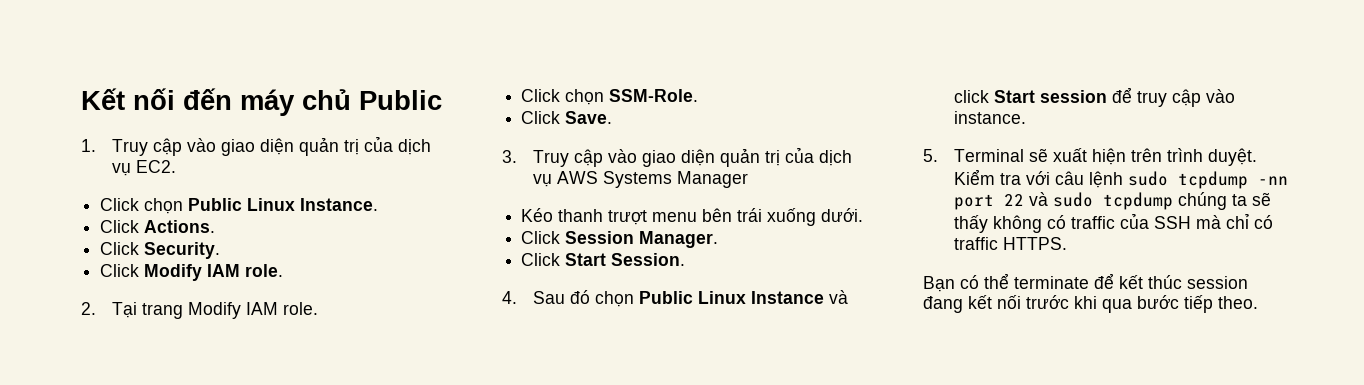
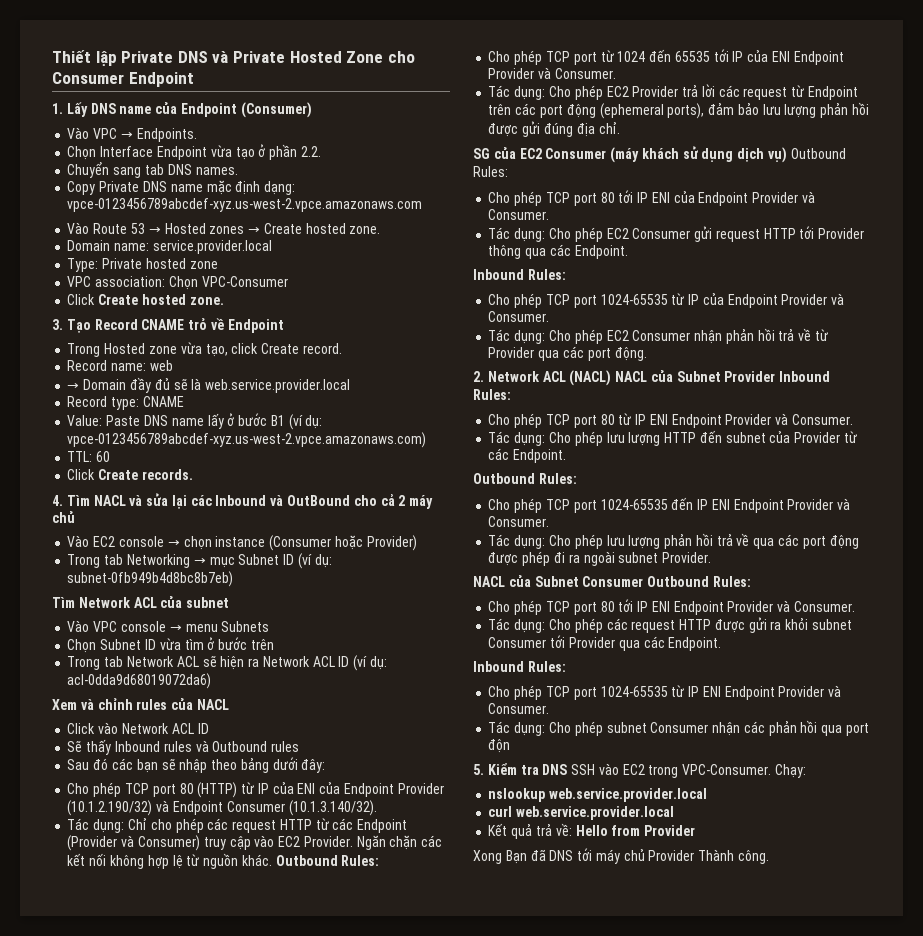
[81,88,442,116] [81,136,432,156] [112,160,177,176] [100,198,379,214] [100,220,216,233] [100,242,221,259] [100,264,284,281] [81,302,319,319] [521,89,699,105] [521,111,613,124] [502,147,853,167] [533,171,749,188] [521,208,864,226] [521,231,719,248] [521,253,686,266] [502,290,849,307] [954,87,1236,107] [954,111,1027,124] [923,148,1258,166] [954,169,1289,189] [954,192,1272,210] [954,213,1274,233] [954,237,1068,250] [923,273,1248,292] [923,295,1258,313] Kết nối đến máy chủ Public // 1. Truy cập vào giao diện quản trị của dịch vụ EC2. // Click chọn Public Linux Instance. // Click Actions. // Click Security. // Click Modify IAM role. // 2. Tại trang Modify IAM role. // Click chọn SSM-Role. // Click Save. // 3. Truy cập vào giao diện quản trị của dịch vụ AWS Systems Manager // Kéo thanh trượt menu bên trái xuống dưới. // Click Session Manager. // Click Start Session. // 4. Sau đó chọn Public Linux Instance và click Start session để truy cập vào instance. // 5. Terminal sẽ xuất hiện trên trình duyệt. Kiểm tra với câu lệnh sudo tcpdump -nn port 22 và sudo tcpdump chúng ta sẽ thấy không có traffic của SSH mà chỉ có traffic HTTPS. // Bạn có thể terminate để kết thúc session đang kết nối trước khi qua bước tiếp theo. -> [52,50,415,66] [52,72,194,87] [52,102,312,118] [67,127,197,142] [67,144,321,160] [67,162,238,178] [67,180,296,195] [67,198,423,212] [67,222,381,234] [67,240,272,254] [67,258,218,272] [67,276,288,290] [67,294,224,305] [52,318,284,333] [67,342,342,357] [67,360,173,371] [67,377,351,393] [67,396,184,410] [67,413,323,430] [67,432,427,448] [67,451,111,462] [67,469,193,480] [52,493,434,509] [52,511,75,523] [67,535,417,551] [67,553,332,569] [67,571,234,587] [52,596,230,608] [67,620,270,632] [67,637,274,653] [67,655,387,671] [67,673,212,689] [52,698,229,710] [67,722,209,734] [67,739,300,755] [67,757,326,773] [67,782,444,798] [67,800,377,816] [67,818,408,833] [67,835,443,851] [67,853,380,869] [488,49,844,65] [488,67,616,79] [488,84,858,100] [488,102,869,119] [488,121,620,137] [473,146,846,163] [473,166,508,177] [488,190,815,206] [488,209,550,220] [488,226,865,242] [488,244,628,259] [473,269,566,280] [488,293,845,308] [488,311,550,322] [488,328,829,344] [488,346,647,361] [473,370,831,386] [473,389,511,400] [488,413,853,428] [488,430,858,446] [488,448,567,463] [473,473,577,484] [488,497,851,513] [488,516,550,527] [488,533,859,549] [488,551,712,566] [473,575,751,587] [488,599,855,615] [488,617,852,633] [488,635,722,651] [473,661,566,672] [488,685,842,700] [488,703,550,714] [488,720,869,736] [488,739,511,753] [473,763,807,778] [488,788,708,802] [488,806,675,820] [488,823,696,839] [473,848,770,864] Thiết lập Private DNS và Private Hosted Zone cho Consumer Endpoint // 1. Lấy DNS name của Endpoint (Consumer) // Vào VPC → Endpoints. // Chọn Interface Endpoint vừa tạo ở phần 2.2. // Chuyển sang tab DNS names. // Copy Private DNS name mặc định dạng: vpce-0123456789abcdef-xyz.us-west-2.vpce.amazonaws.com // Vào Route 53 → Hosted zones → Create hosted zone. // Domain name: service.provider.local // Type: Private hosted zone // VPC association: Chọn VPC-Consumer // Click Create hosted zone. // 3. Tạo Record CNAME trỏ về Endpoint // Trong Hosted zone vừa tạo, click Create record. // Record name: web // → Domain đầy đủ sẽ là web.service.provider.local // Record type: CNAME // Value: Paste DNS name lấy ở bước B1 (ví dụ: vpce-0123456789abcdef-xyz.us-west-2.vpce.amazonaws.com) // TTL: 60 // Click Create records. // 4. Tìm NACL và sửa lại các Inbound và OutBound cho cả 2 máy chủ // Vào EC2 console → chọn instance (Consumer hoặc Provider) // Trong tab Networking → mục Subnet ID (ví dụ: subnet-0fb949b4d8bc8b7eb) // Tìm Network ACL của subnet // Vào VPC console → menu Subnets // Chọn Subnet ID vừa tìm ở bước trên // Trong tab Network ACL sẽ hiện ra Network ACL ID (ví dụ: acl-0dda9d68019072da6) // Xem và chỉnh rules của NACL // Click vào Network ACL ID // Sẽ thấy Inbound rules và Outbound rules // Sau đó các bạn sẽ nhập theo bảng dưới đây: // Cho phép TCP port 80 (HTTP) từ IP của ENI của Endpoint Provider (10.1.2.190/32) và Endpoint Consumer (10.1.3.140/32). // Tác dụng: Chỉ cho phép các request HTTP từ các Endpoint (Provider và Consumer) truy cập vào EC2 Provider. Ngăn chặn các kết nối không hợp lệ từ nguồn khác. Outbound Rules: // Cho phép TCP port từ 1024 đến 65535 tới IP của ENI Endpoint Provider và Consumer. // Tác dụng: Cho phép EC2 Provider trả lời các request từ Endpoint trên các port động (ephemeral ports), đảm bảo lưu lượng phản hồi được gửi đúng địa chỉ. // SG của EC2 Consumer (máy khách sử dụng dịch vụ) Outbound Rules: // Cho phép TCP port 80 tới IP ENI của Endpoint Provider và Consumer. // Tác dụng: Cho phép EC2 Consumer gửi request HTTP tới Provider thông qua các Endpoint. // Inbound Rules: // Cho phép TCP port 1024-65535 từ IP của Endpoint Provider và Consumer. // Tác dụng: Cho phép EC2 Consumer nhận phản hồi trả về từ Provider qua các port động. // 2. Network ACL (NACL) NACL của Subnet Provider Inbound Rules: // Cho phép TCP port 80 từ IP ENI Endpoint Provider và Consumer. // Tác dụng: Cho phép lưu lượng HTTP đến subnet của Provider từ các Endpoint. // Outbound Rules: // Cho phép TCP port 1024-65535 đến IP ENI Endpoint Provider và Consumer. // Tác dụng: Cho phép lưu lượng phản hồi trả về qua các port động được phép đi ra ngoài subnet Provider. // NACL của Subnet Consumer Outbound Rules: // Cho phép TCP port 80 tới IP ENI Endpoint Provider và Consumer. // Tác dụng: Cho phép các request HTTP được gửi ra khỏi subnet Consumer tới Provider qua các Endpoint. // Inbound Rules: // Cho phép TCP port 1024-65535 từ IP ENI Endpoint Provider và Consumer. // Tác dụng: Cho phép subnet Consumer nhận các phản hồi qua port độn // 5. Kiểm tra DNS SSH vào EC2 trong VPC-Consumer. Chạy: // nslookup web.service.provider.local // curl web.service.provider.local // Kết quả trả về: Hello from Provider // Xong Bạn đã DNS tới máy chủ Provider Thành công.

